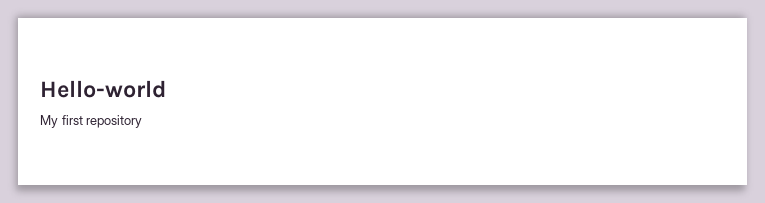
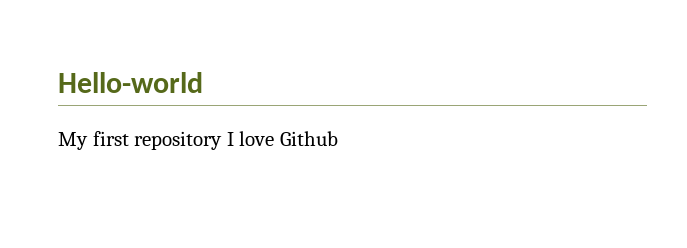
(143, 121) none -> [226,131,338,146] I love Github

